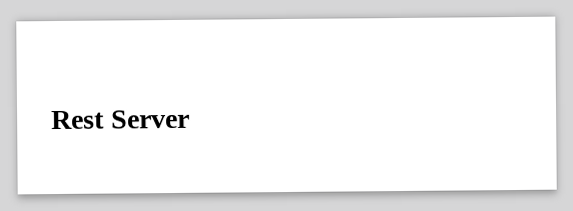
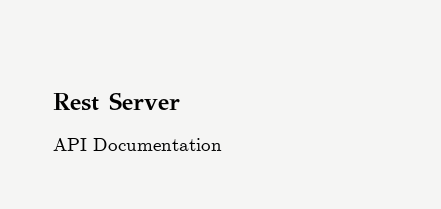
(190, 119) none -> [53,138,222,151] // API Documentation

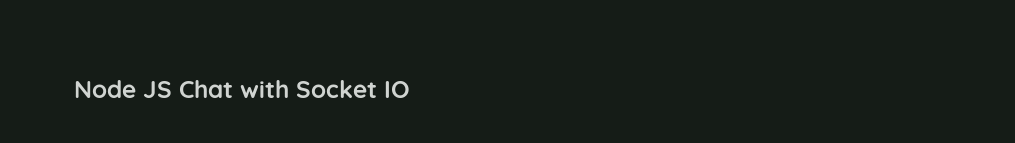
[53,92,180,111] [53,138,222,151] Rest Server // API Documentation -> [74,80,410,98] Node JS Chat with Socket IO

